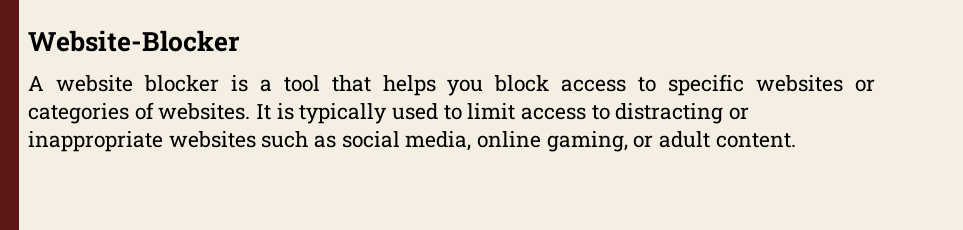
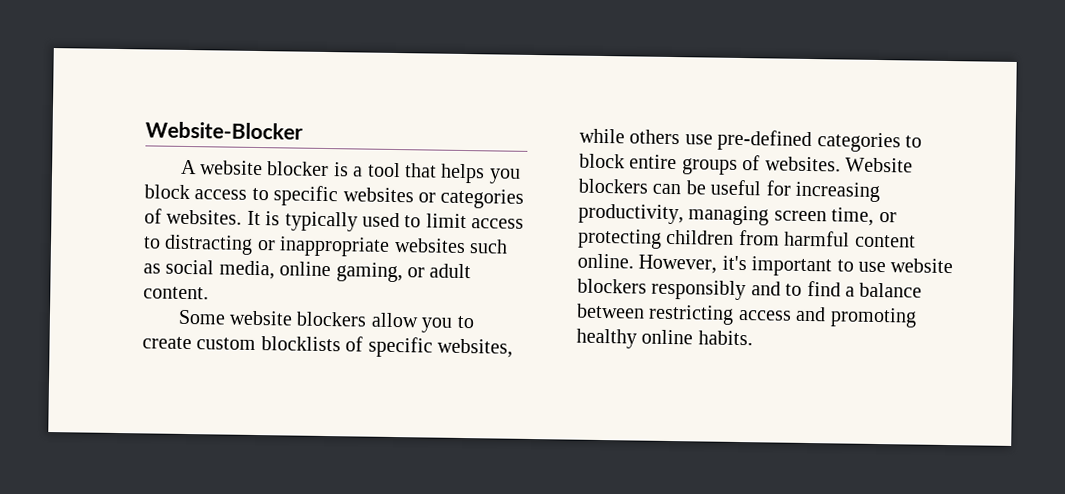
(796, 140) none -> [177,309,474,333] [142,336,513,358] [579,128,922,153] [579,153,913,175] [578,178,880,203] [578,203,897,226] [577,228,916,249] [577,253,954,277] [577,278,923,301] [576,303,917,328] [576,328,753,349] // Some website blockers allow you to create custom blocklists of specific websites, while others use pre-defined categories to block entire groups of websites. Website blockers can be useful for increasing productivity, managing screen time, or protecting children from harmful content online. However, it's important to use website blockers responsibly and to find a balance between restricting access and promoting healthy online habits.

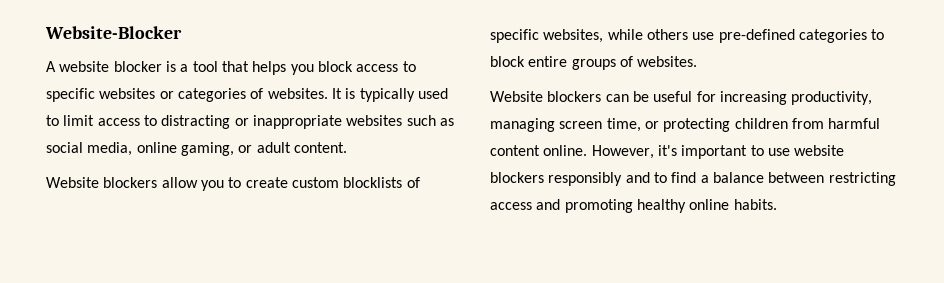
[177,309,294,326] Some website -> [46,177,99,188] Website
(841, 164) none -> (698, 61) //

